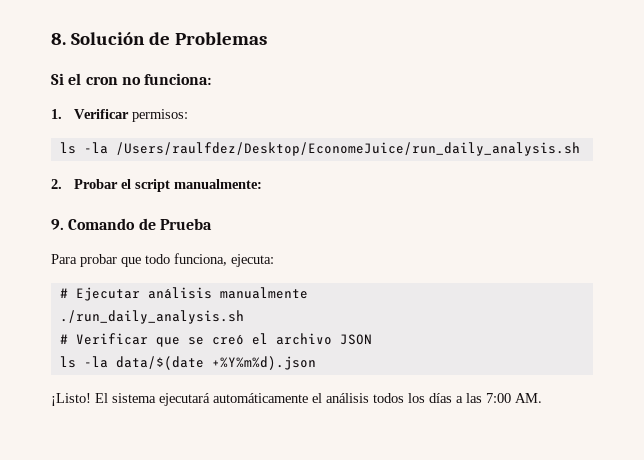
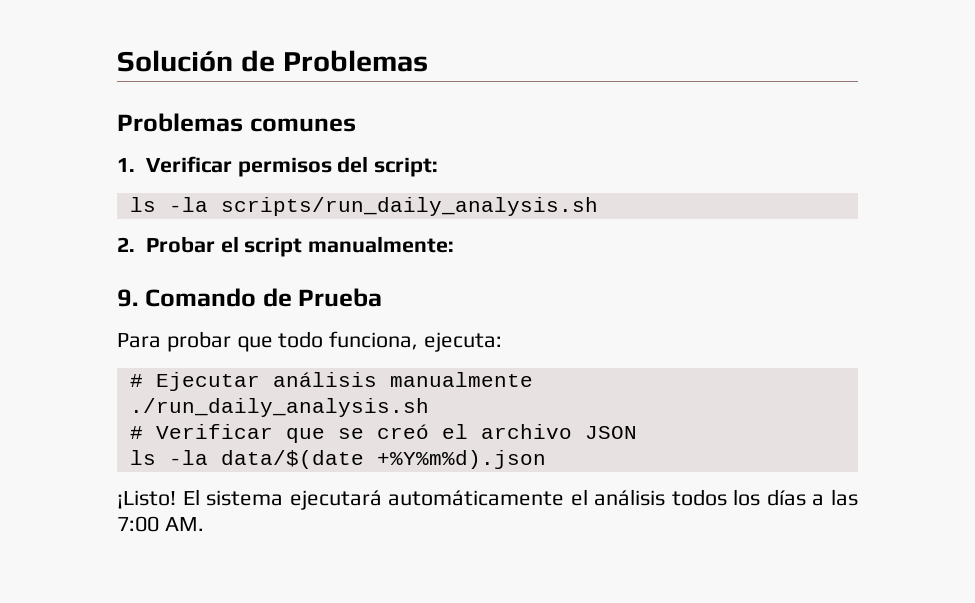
[51,33,66,45] 8. -> (117, 61) none
[51,73,212,85] Si el cron no funciona: -> [117,113,356,132] Problemas comunes
[131,109,188,122] [59,142,580,156] permisos: // ls -la /Users/raulfdez/Desktop/EconomeJuice/run_daily_analysis.sh -> [237,156,439,177] [129,197,598,216] permisos del script: // ls -la scripts/run_daily_analysis.sh

